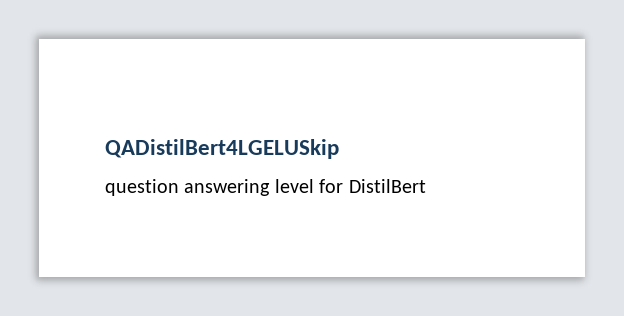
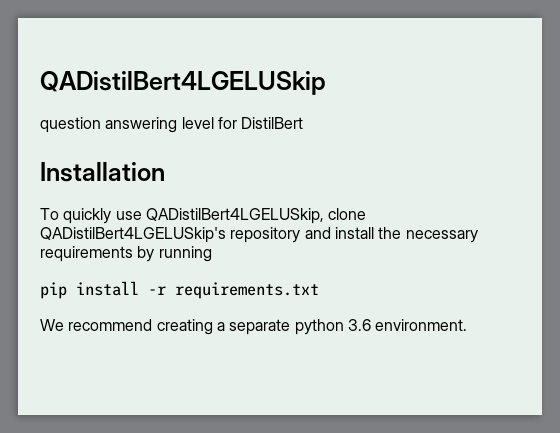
(426, 186) none -> [40,162,165,182] [40,208,367,224] [40,227,478,243] [40,246,212,262] [40,281,319,299] [40,319,468,335] // Installation // To quickly use QADistilBert4LGELUSkip, clone QADistilBert4LGELUSkip's repository and install the necessary requirements by running // pip install -r requirements.txt // We recommend creating a separate python 3.6 environment.

